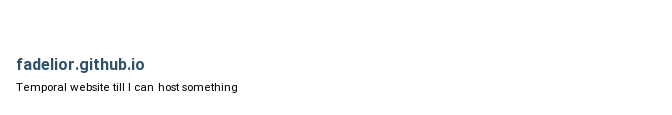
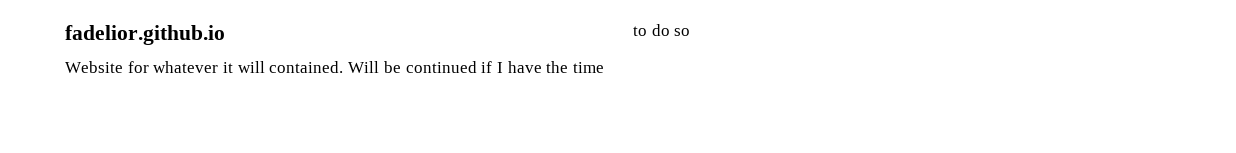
[16,83,238,93] Temporal website till I can host something -> [65,61,604,73] [633,24,691,36] Website for whatever it will contained. Will be continued if I have the time to do so

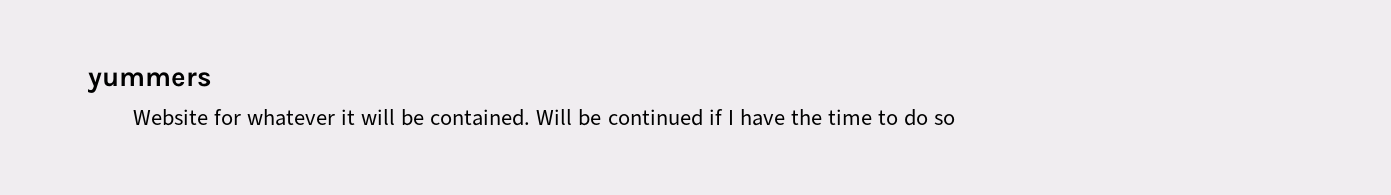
[65,25,225,45] fadelior.github.io -> [88,72,212,93] yummers
(265, 67) none -> [401,109,425,126] be

